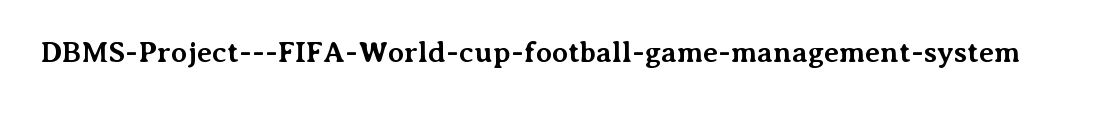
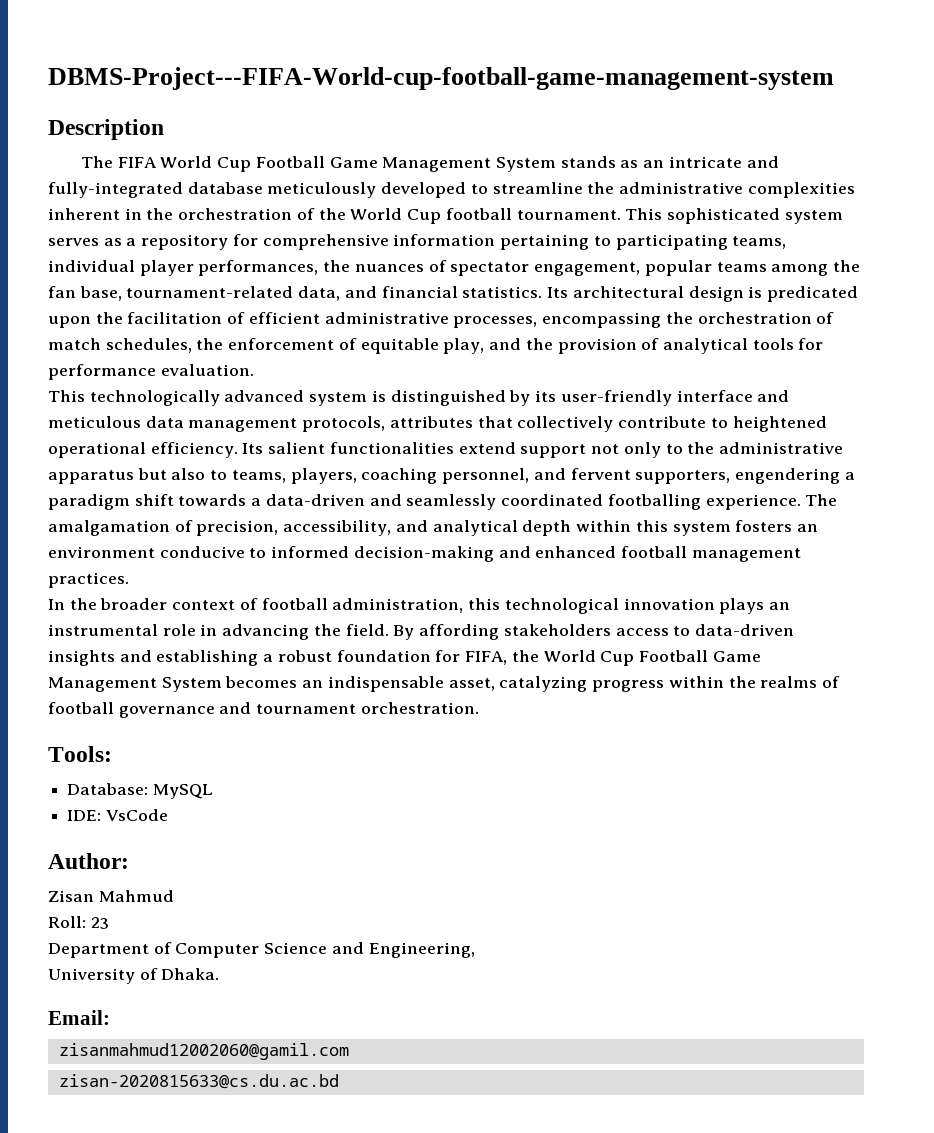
(1020, 54) none -> [48,119,164,140] [80,156,779,172] [48,182,855,198] [48,208,843,224] [48,234,787,250] [48,260,860,276] [48,286,858,302] [48,312,835,328] [48,338,824,354] [48,364,254,380] [48,390,790,406] [48,416,827,432] [48,442,843,458] [48,468,855,484] [48,494,838,510] [48,520,818,536] [48,546,801,562] [48,572,129,588] [48,598,790,614] [48,624,794,640] [48,650,761,666] [48,676,840,692] [48,702,479,718] [48,746,112,762] [67,783,213,799] [67,809,168,821] [48,853,129,869] [48,890,174,902] [48,916,109,929] [48,942,475,958] [48,968,220,984] [48,1010,110,1025] [58,1043,349,1060] [58,1074,339,1089] // Description // The FIFA World Cup Football Game Management System stands as an intricate and fully-integrated database meticulously developed to streamline the administrative complexities inherent in the orchestration of the World Cup football tournament. This sophisticated system serves as a repository for comprehensive information pertaining to participating teams, individual player performances, the nuances of spectator engagement, popular teams among the fan base, tournament-related data, and financial statistics. Its architectural design is predicated upon the facilitation of efficient administrative processes, encompassing the orchestration of match schedules, the enforcement of equitable play, and the provision of analytical tools for performance evaluation. // This technologically advanced system is distinguished by its user-friendly interface and meticulous data management protocols, attributes that collectively contribute to heightened operational efficiency. Its salient functionalities extend support not only to the administrative apparatus but also to teams, players, coaching personnel, and fervent supporters, engendering a paradigm shift towards a data-driven and seamlessly coordinated footballing experience. The amalgamation of precision, accessibility, and analytical depth within this system fosters an environment conducive to informed decision-making and enhanced football management practices. // In the broader context of football administration, this technological innovation plays an instrumental role in advancing the field. By affording stakeholders access to data-driven insights and establishing a robust foundation for FIFA, the World Cup Football Game Management System becomes an indispensable asset, catalyzing progress within the realms of football governance and tournament orchestration. // Tools: // Database: MySQL // IDE: VsCode // Author: // Zisan Mahmud // Roll: 23 // Department of Computer Science and Engineering, // University of Dhaka. // Email: // zisanmahmud12002060@gamil.com // zisan-2020815633@cs.du.ac.bd

